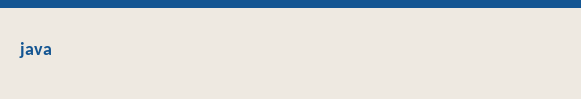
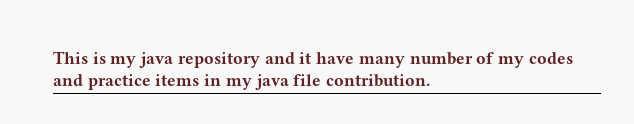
[19,42,52,58] java -> [53,51,573,68] [53,74,431,90] This is my java repository and it have many number of my codes and practice items in my java file contribution.

